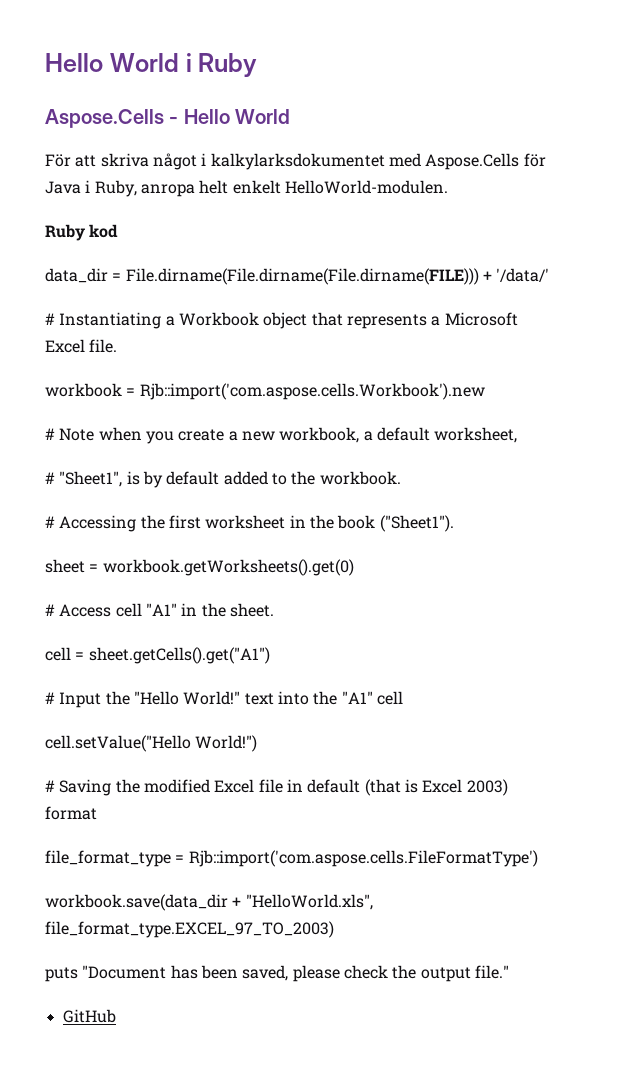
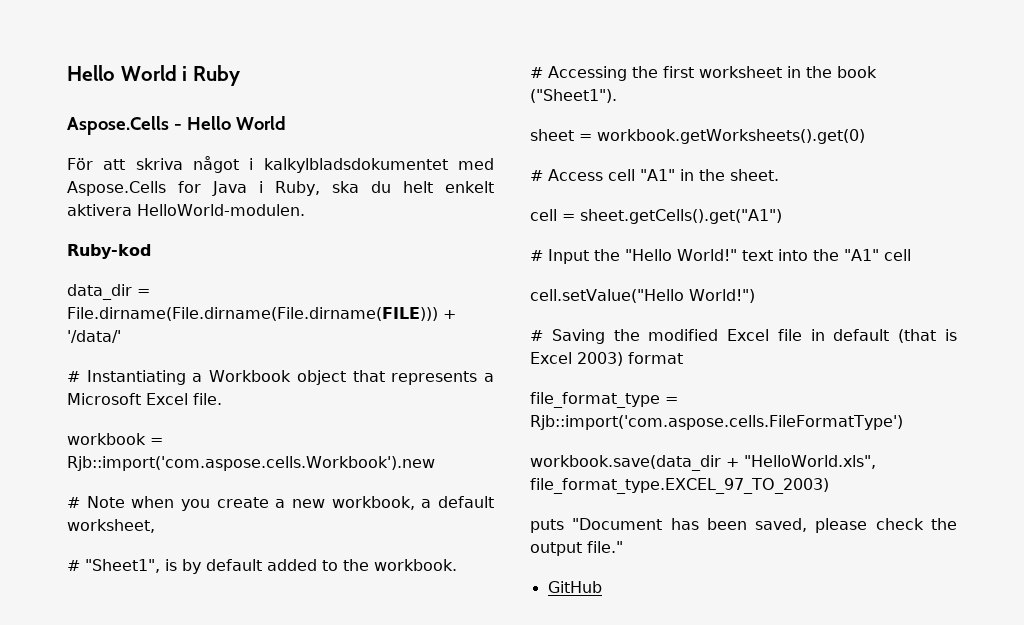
[210,153,385,170] kalkylarksdokumentet -> [263,158,448,173] kalkylbladsdokumentet
[523,153,546,167] för -> [178,181,201,193] for
[140,184,195,197] anropa -> [332,181,391,193] ska du
(281, 187) none -> [67,204,132,216] aktivera
[45,224,119,241] Ruby kod -> [67,244,151,259] Ruby-kod

